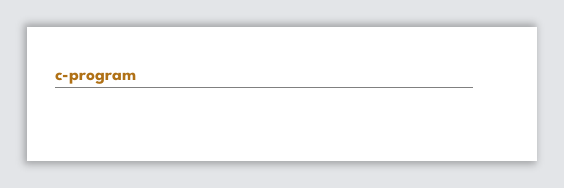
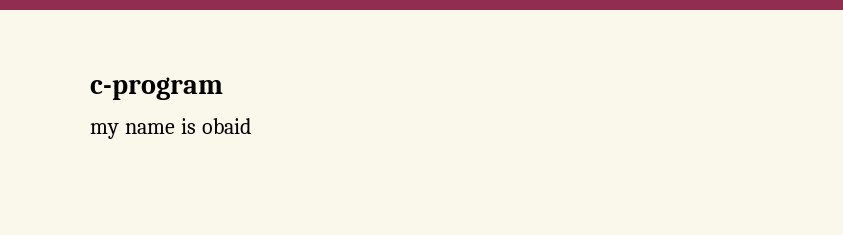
(136, 78) none -> [90,118,251,139] // my name is obaid

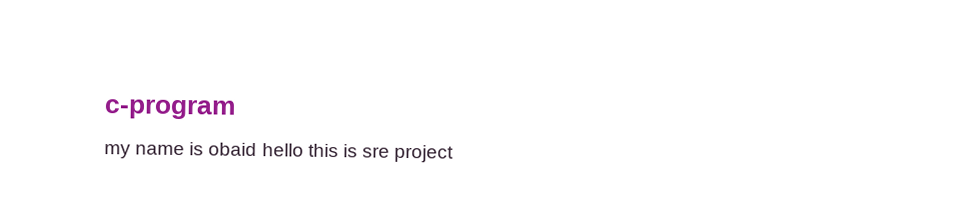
(251, 126) none -> [261,143,455,163] hello this is sre project

